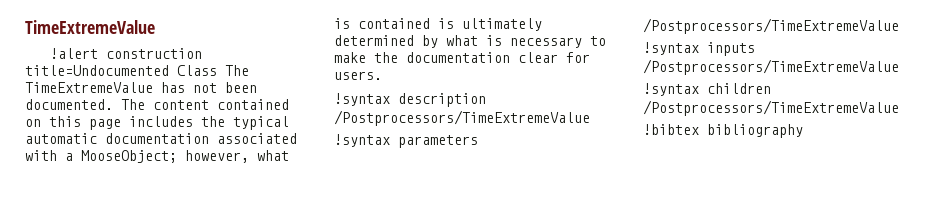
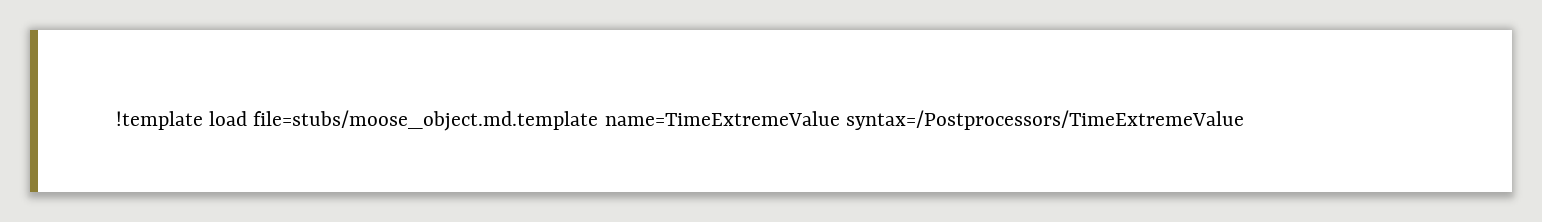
[25,20,155,34] [49,48,202,59] [25,65,249,76] [25,82,257,93] [25,99,289,110] [25,116,289,130] [25,133,297,144] [25,150,289,163] [334,18,542,31] [334,35,606,48] [334,52,590,63] [334,71,382,80] [334,93,486,107] [334,110,590,126] [334,134,478,148] [643,18,899,34] [643,42,755,56] [643,59,899,75] [643,83,771,96] [643,100,899,116] [643,124,803,138] TimeExtremeValue // !alert construction title=Undocumented Class The TimeExtremeValue has not been documented. The content contained on this page includes the typical automatic documentation associated with a MooseObject; however, what is contained is ultimately determined by what is necessary to make the documentation clear for users. // !syntax description /Postprocessors/TimeExtremeValue // !syntax parameters /Postprocessors/TimeExtremeValue // !syntax inputs /Postprocessors/TimeExtremeValue // !syntax children /Postprocessors/TimeExtremeValue // !bibtex bibliography -> [116,110,1244,131] !template load file=stubs/moose_object.md.template name=TimeExtremeValue syntax=/Postprocessors/TimeExtremeValue

